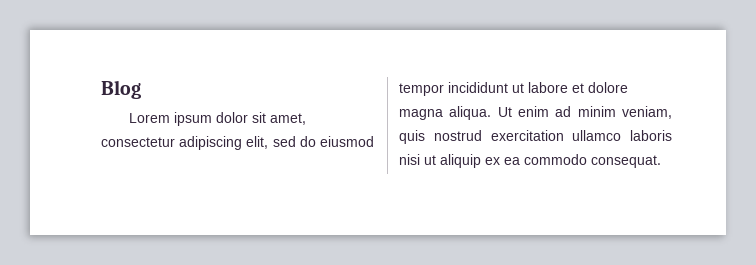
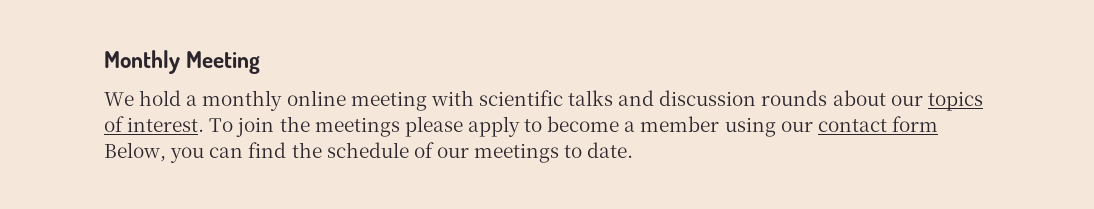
[101,80,141,99] [128,112,306,126] [101,136,374,150] [399,82,628,96] [399,106,672,120] [399,130,672,144] [399,154,661,168] Blog // Lorem ipsum dolor sit amet, consectetur adipiscing elit, sed do eiusmod tempor incididunt ut labore et dolore magna aliqua. Ut enim ad minim veniam, quis nostrud exercitation ullamco laboris nisi ut aliquip ex ea commodo consequat. -> [104,50,261,74] [104,90,983,111] [104,116,938,137] [104,142,634,163] Monthly Meeting // We hold a monthly online meeting with scientific talks and discussion rounds about our topics of interest. To join the meetings please apply to become a member using our contact form Below, you can find the schedule of our meetings to date.

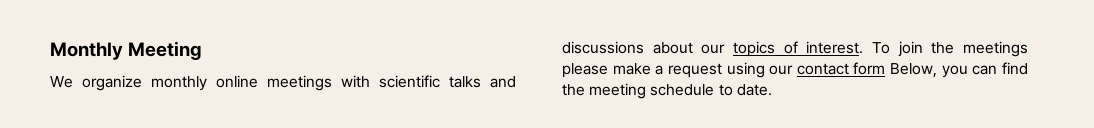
[139,90,198,106] hold a -> [82,75,142,91] organize
[350,91,427,111] meeting -> [267,75,332,91] meetings
[659,90,828,106] discussion rounds -> [562,41,644,54] discussions
[467,116,720,137] apply to become a member -> [612,63,722,78] make a request
[326,142,560,163] schedule of our meetings -> [589,83,715,99] meeting schedule

